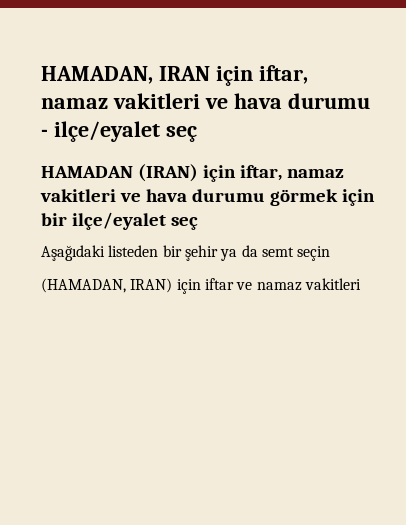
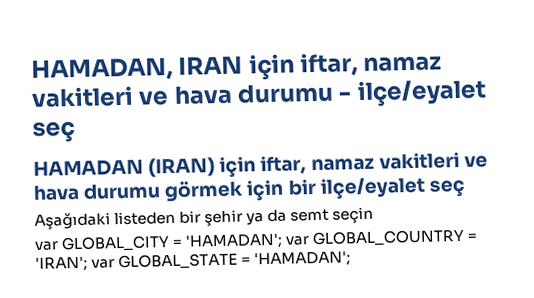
[41,278,361,294] (HAMADAN, IRAN) için iftar ve namaz vakitleri -> [34,228,478,252] [35,251,352,272] var GLOBAL_CITY = 'HAMADAN'; var GLOBAL_COUNTRY = 'IRAN'; var GLOBAL_STATE = 'HAMADAN';

